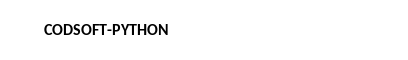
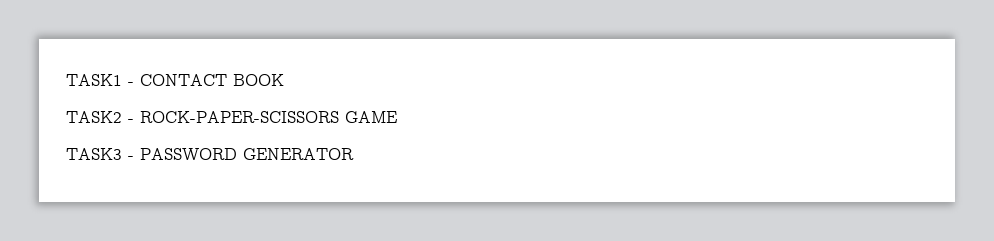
[44,24,169,35] CODSOFT-PYTHON -> [66,74,284,86] [66,111,397,123] [66,148,354,160] TASK1 - CONTACT BOOK // TASK2 - ROCK-PAPER-SCISSORS GAME // TASK3 - PASSWORD GENERATOR

